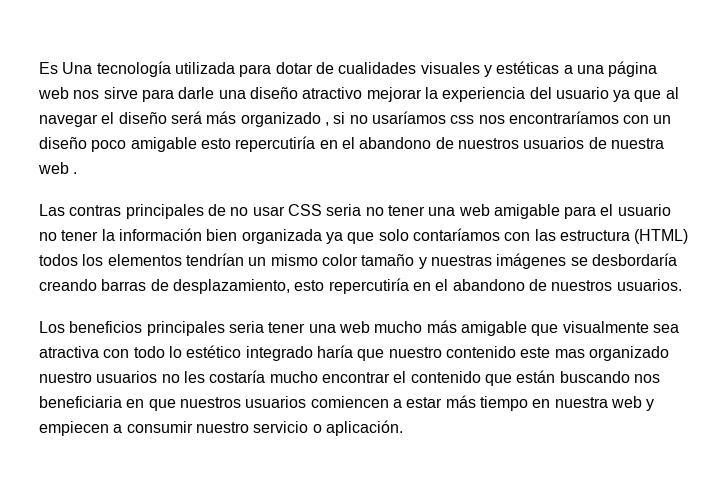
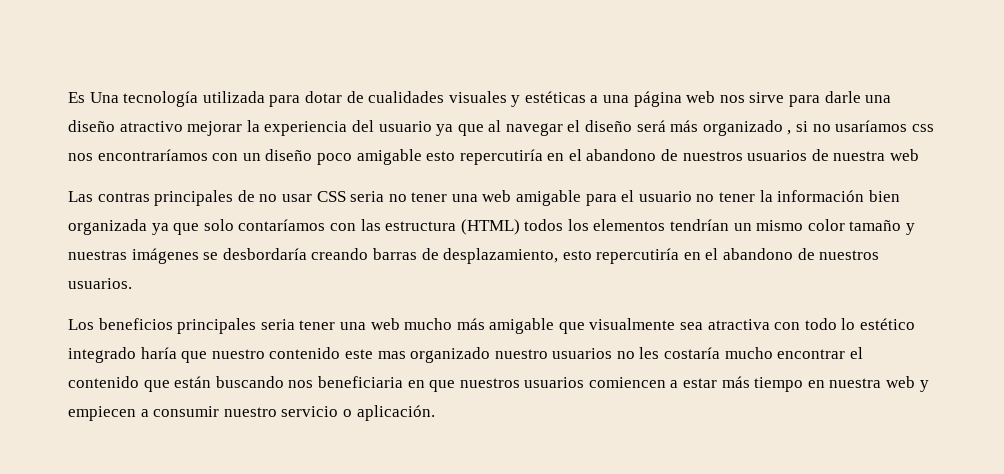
[73,172,78,174] . -> (920, 155) none

